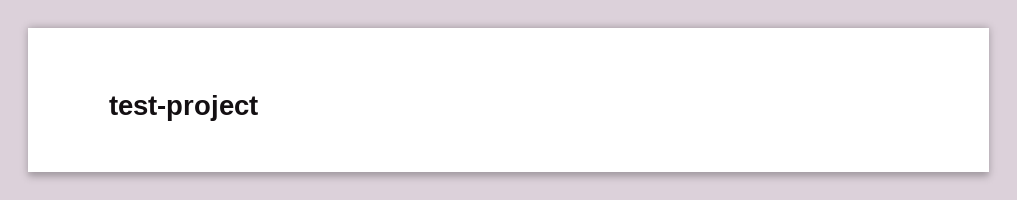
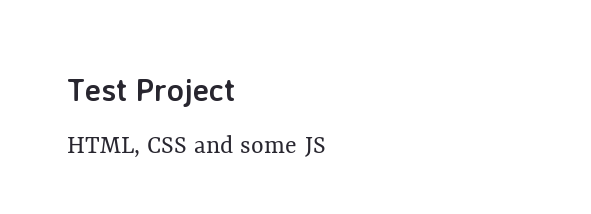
[109,95,258,121] test-project -> [67,79,235,107] [67,135,326,158] Test Project // HTML, CSS and some JS

